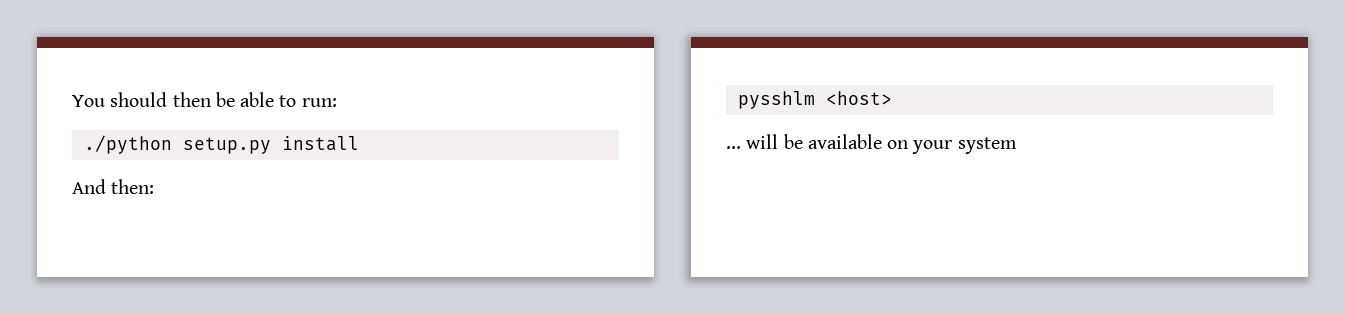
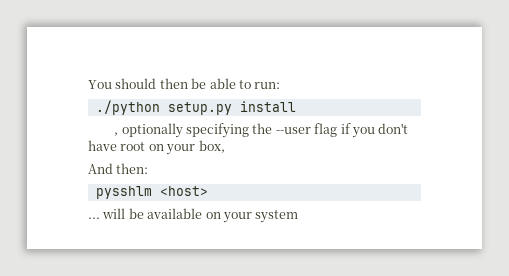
(359, 143) none -> [114,123,409,138] [88,140,225,155] // , optionally specifying the --user flag if you don't have root on your box,

